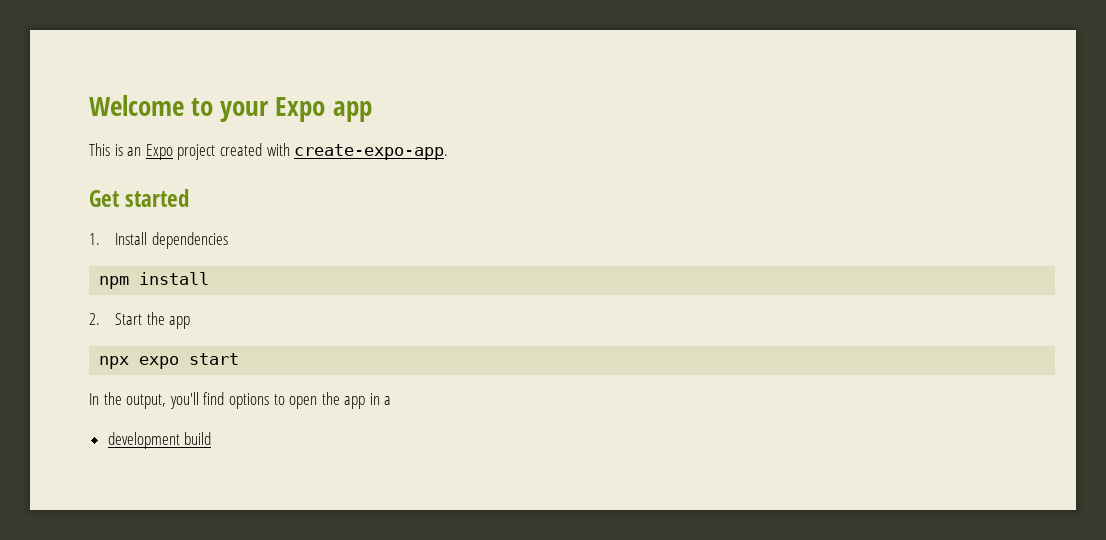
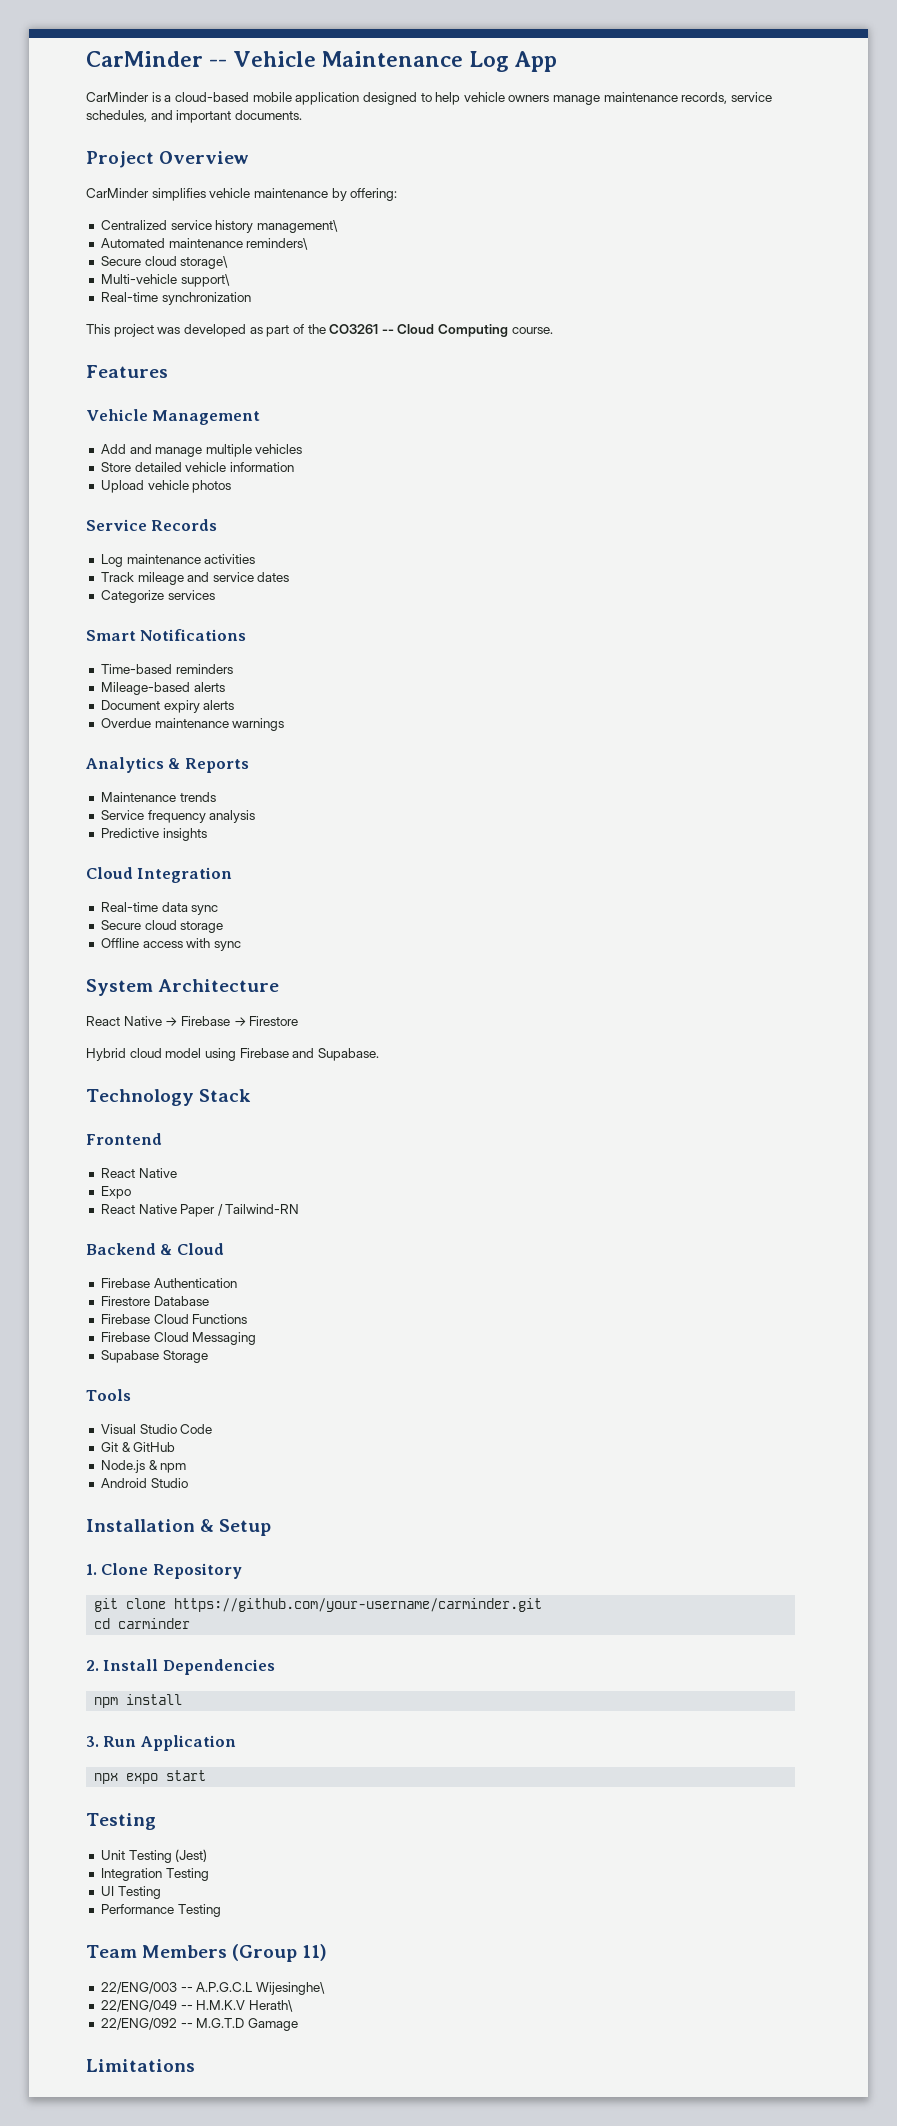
[89,95,372,122] [89,143,449,160] [89,189,190,207] [89,232,228,249] [99,272,210,289] [89,312,191,329] [99,353,240,369] [89,392,392,409] [107,432,212,449] Welcome to your Expo app // This is an Expo project created with create-expo-app. // Get started // 1. Install dependencies // npm install // 2. Start the app // npx expo start // In the output, you'll find options to open the app in a // development build -> [86,51,558,72] [86,92,773,105] [86,110,302,123] [86,151,250,168] [86,188,398,201] [100,220,338,233] [100,238,309,250] [100,256,229,269] [100,274,230,287] [100,292,251,305] [86,324,553,337] [86,365,168,378] [86,409,261,425] [100,444,303,457] [100,462,294,472] [100,480,232,493] [86,519,218,531] [100,554,256,567] [100,572,290,585] [100,590,215,603] [86,629,247,641] [100,664,233,674] [100,682,225,695] [100,700,235,713] [100,718,285,731] [86,757,249,773] [100,792,216,802] [100,810,256,823] [100,828,207,841] [86,867,233,883] [100,902,219,915] [100,920,224,933] [100,938,241,951] [86,979,280,996] [86,1016,299,1026] [86,1048,379,1061] [86,1089,252,1106] [86,1133,162,1145] [100,1168,177,1178] [100,1186,131,1199] [100,1204,300,1217] [86,1243,224,1255] [100,1278,237,1288] [100,1296,209,1306] [100,1314,248,1324] [100,1332,257,1345] [100,1350,208,1363] [86,1389,131,1401] [100,1424,213,1434] [100,1442,176,1452] [100,1460,187,1473] [100,1478,188,1488] [86,1519,272,1536] [86,1563,242,1579] [94,1598,543,1612] [94,1618,191,1629] [86,1659,275,1675] [94,1694,183,1708] [86,1735,236,1751] [94,1770,207,1784] [86,1813,156,1830] [100,1849,208,1863] [100,1868,209,1881] [100,1886,161,1899] [100,1904,221,1917] [86,1944,328,1962] [100,1982,325,1995] [100,2000,293,2012] [100,2018,298,2031] [86,2059,195,2072] CarMinder -- Vehicle Maintenance Log App // CarMinder is a cloud-based mobile application designed to help vehicle owners manage maintenance records, service schedules, and important documents. // Project Overview // CarMinder simplifies vehicle maintenance by offering: // Centralized service history management\ // Automated maintenance reminders\ // Secure cloud storage\ // Multi-vehicle support\ // Real-time synchronization // This project was developed as part of the CO3261 -- Cloud Computing course. // Features // Vehicle Management // Add and manage multiple vehicles // Store detailed vehicle information // Upload vehicle photos // Service Records // Log maintenance activities // Track mileage and service dates // Categorize services // Smart Notifications // Time-based reminders // Mileage-based alerts // Document expiry alerts // Overdue maintenance warnings // Analytics & Reports // Maintenance trends // Service frequency analysis // Predictive insights // Cloud Integration // Real-time data sync // Secure cloud storage // Offline access with sync // System Architecture // React Native → Firebase → Firestore // Hybrid cloud model using Firebase and Supabase. // Technology Stack // Frontend // React Native // Expo // React Native Paper / Tailwind-RN // Backend & Cloud // Firebase Authentication // Firestore Database // Firebase Cloud Functions // Firebase Cloud Messaging // Supabase Storage // Tools // Visual Studio Code // Git & GitHub // Node.js & npm // Android Studio // Installation & Setup // 1. Clone Repository // git clone https://github.com/your-username/carminder.git // cd carminder // 2. Install Dependencies // npm install // 3. Run Application // npx expo start // Testing // Unit Testing (Jest) // Integration Testing // UI Testing // Performance Testing // Team Members (Group 11) // 22/ENG/003 -- A.P.G.C.L Wijesinghe\ // 22/ENG/049 -- H.M.K.V Herath\ // 22/ENG/092 -- M.G.T.D Gamage // Limitations

